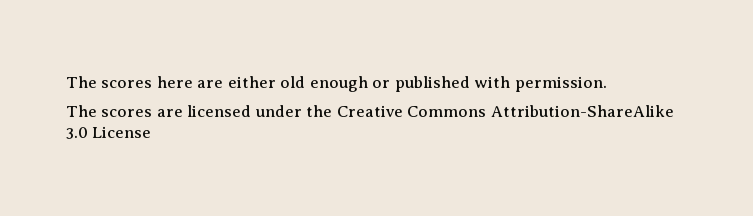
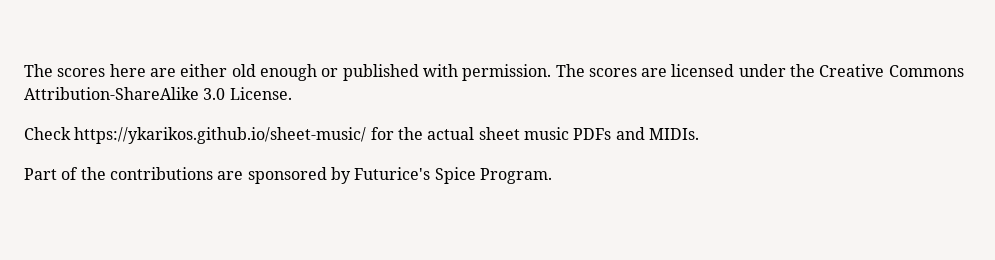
(607, 84) // -> (552, 72) none
[92,126,152,138] License -> [229,87,292,100] [24,127,699,144] [24,167,552,184] License. // Check https://ykarikos.github.io/sheet-music/ for the actual sheet music PDFs and MIDIs. // Part of the contributions are sponsored by Futurice's Spice Program.

